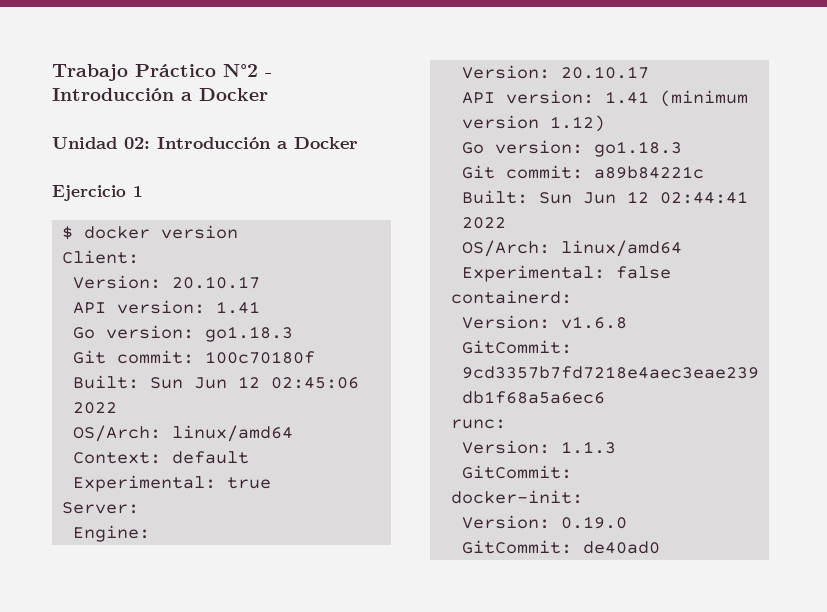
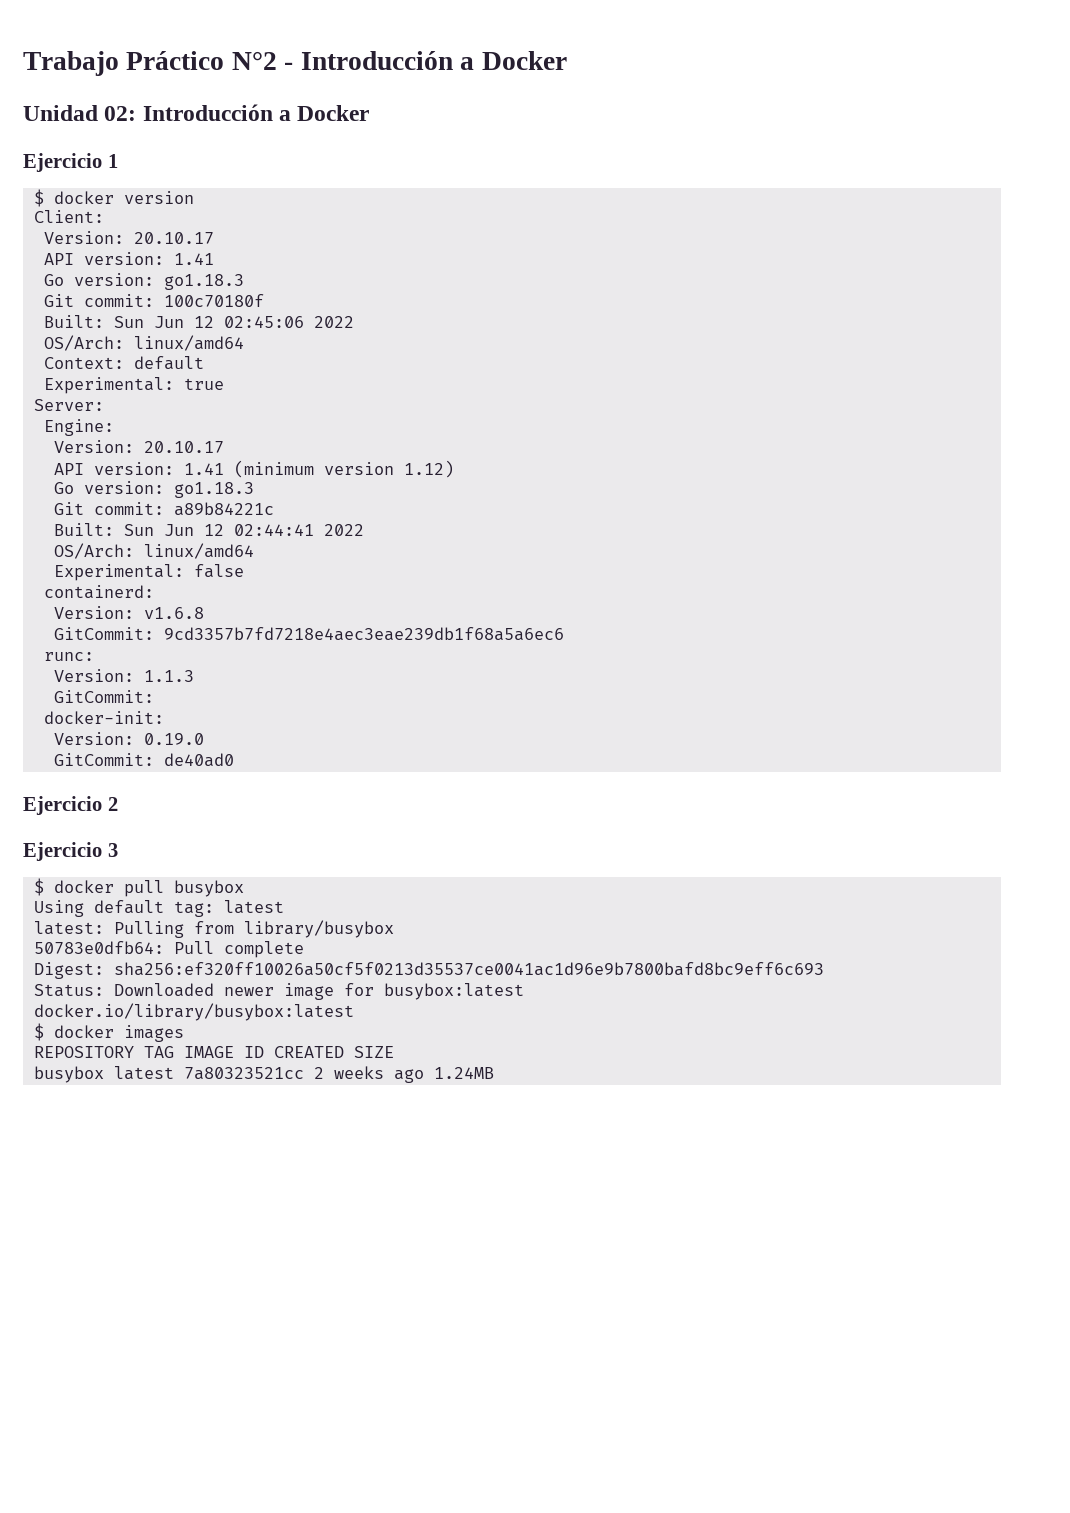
(660, 547) none -> [23,796,118,815] [23,842,118,861] [33,878,244,897] [33,900,284,917] [33,920,394,938] [33,941,304,958] [33,962,824,979] [33,983,524,1000] [33,1003,354,1021] [33,1023,184,1042] [33,1046,394,1058] [33,1066,494,1083] // Ejercicio 2 // Ejercicio 3 // $ docker pull busybox // Using default tag: latest // latest: Pulling from library/busybox // 50783e0dfb64: Pull complete // Digest: sha256:ef320ff10026a50cf5f0213d35537ce0041ac1d96e9b7800bafd8bc9eff6c693 // Status: Downloaded newer image for busybox:latest // docker.io/library/busybox:latest // $ docker images // REPOSITORY TAG IMAGE ID CREATED SIZE // busybox latest 7a80323521cc 2 weeks ago 1.24MB

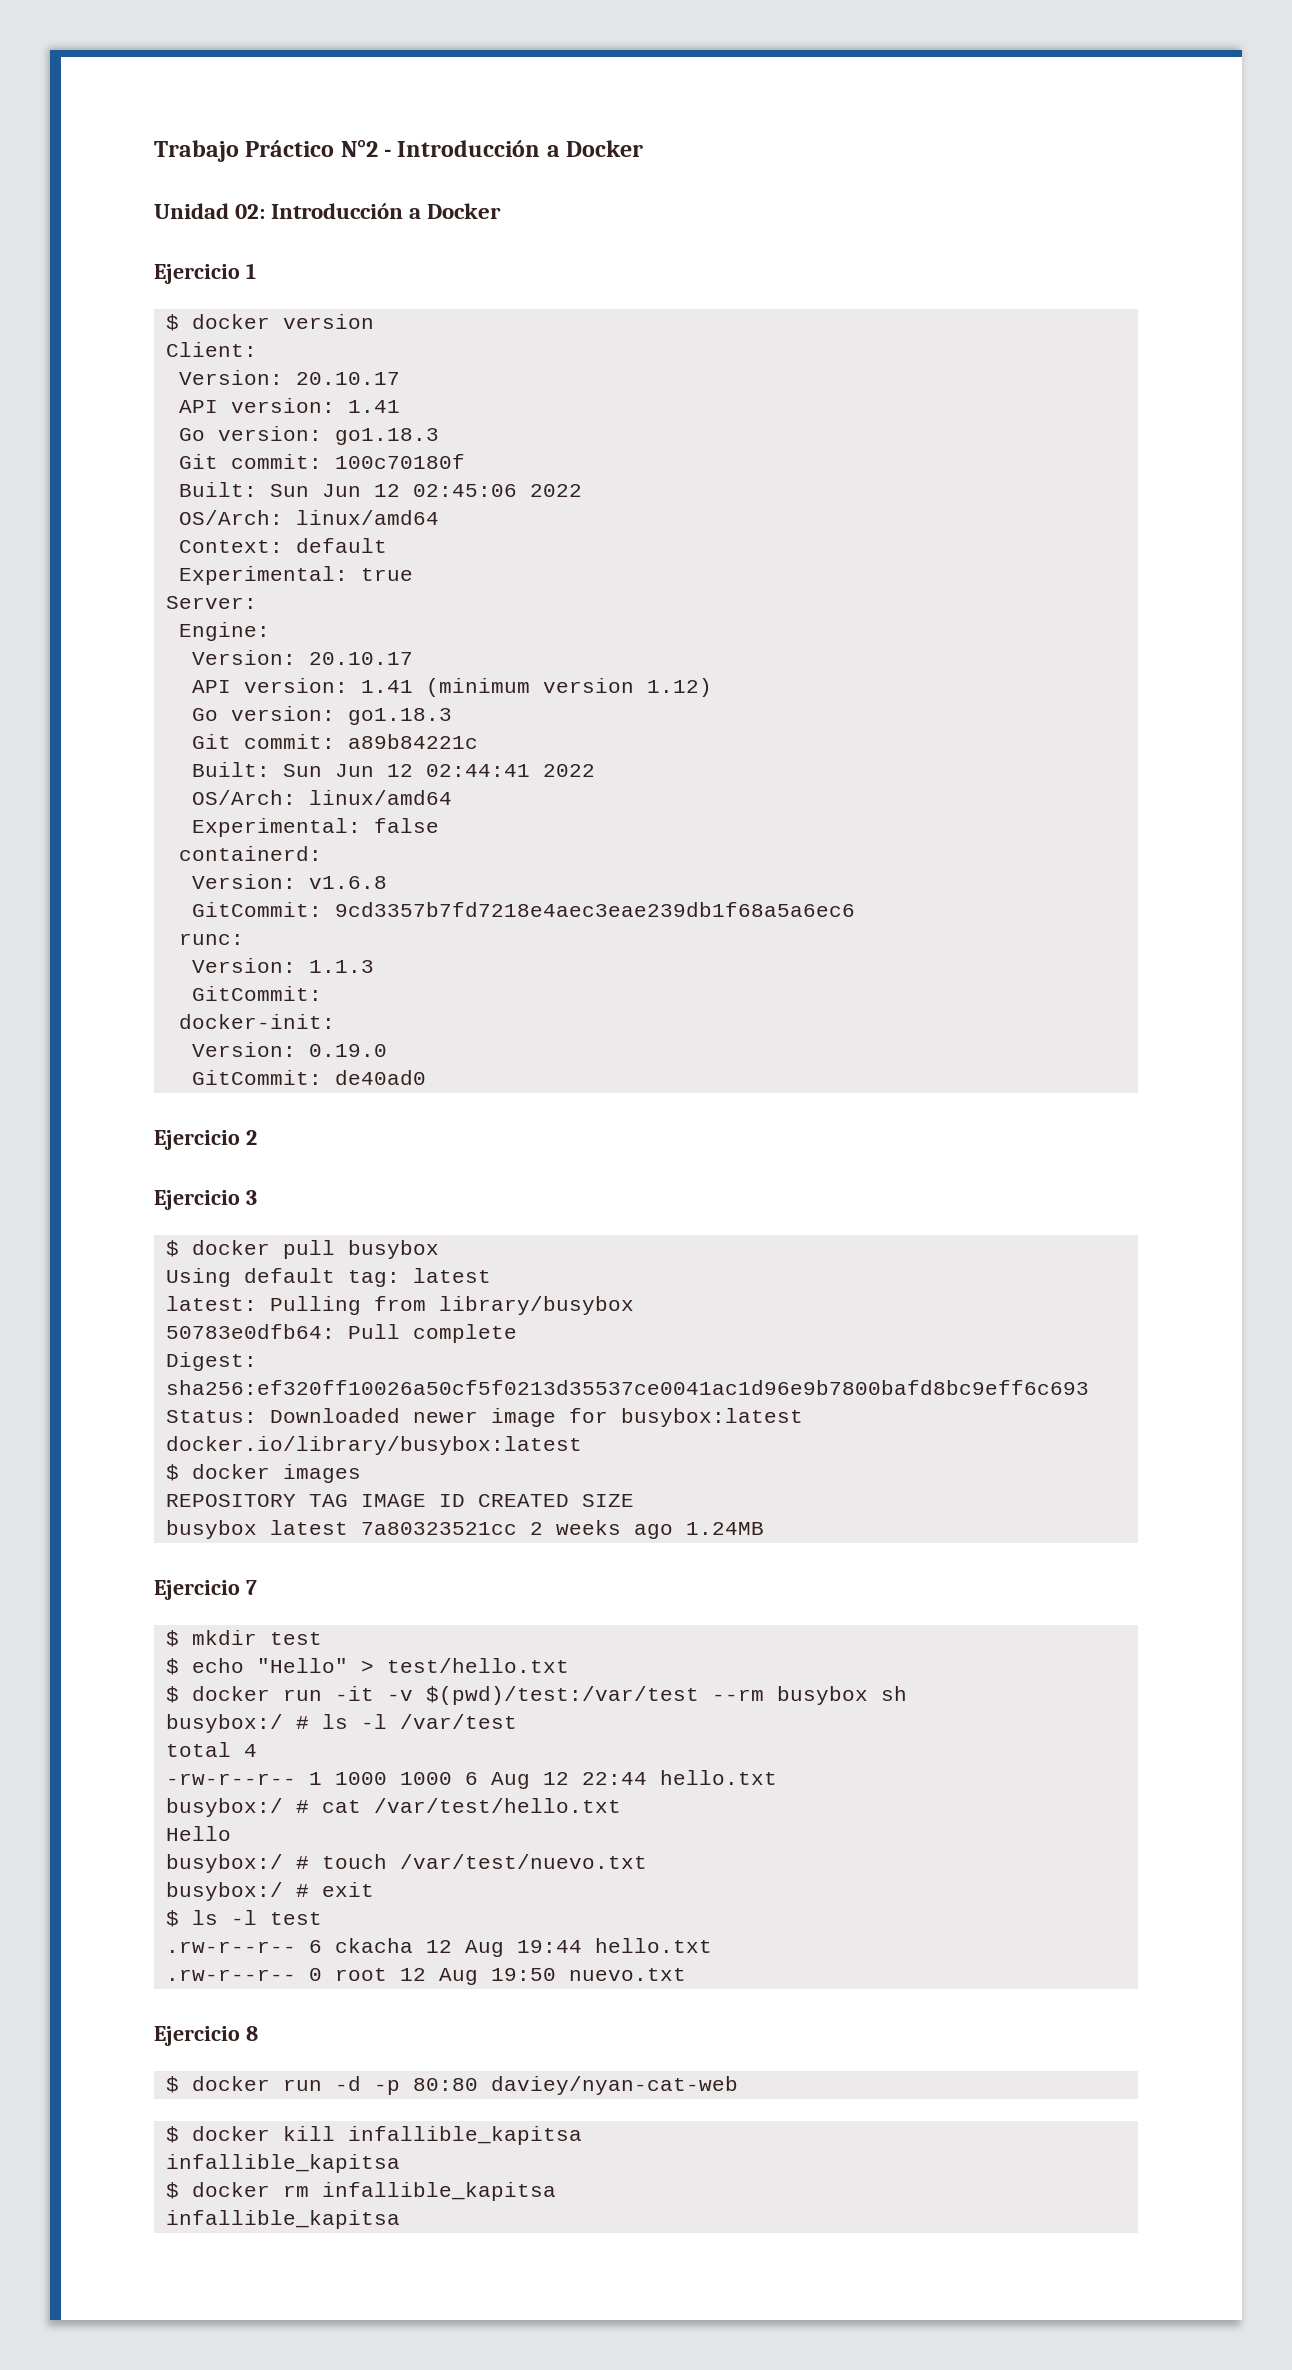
(494, 1073) none -> [154,1580,257,1600] [166,1630,323,1647] [166,1658,570,1675] [166,1686,908,1705] [166,1714,518,1733] [166,1742,258,1757] [166,1770,778,1789] [166,1798,622,1817] [166,1826,232,1841] [166,1854,648,1873] [166,1882,375,1901] [166,1910,323,1927] [166,1938,713,1957] [166,1968,687,1985] [154,2026,258,2046] [166,2076,739,2095] [166,2126,583,2145] [166,2154,401,2173] [166,2182,557,2201] [166,2210,401,2229] // Ejercicio 7 // $ mkdir test // $ echo "Hello" > test/hello.txt // $ docker run -it -v $(pwd)/test:/var/test --rm busybox sh // busybox:/ # ls -l /var/test // total 4 // -rw-r--r-- 1 1000 1000 6 Aug 12 22:44 hello.txt // busybox:/ # cat /var/test/hello.txt // Hello // busybox:/ # touch /var/test/nuevo.txt // busybox:/ # exit // $ ls -l test // .rw-r--r-- 6 ckacha 12 Aug 19:44 hello.txt // .rw-r--r-- 0 root 12 Aug 19:50 nuevo.txt // Ejercicio 8 // $ docker run -d -p 80:80 daviey/nyan-cat-web // $ docker kill infallible_kapitsa // infallible_kapitsa // $ docker rm infallible_kapitsa // infallible_kapitsa

